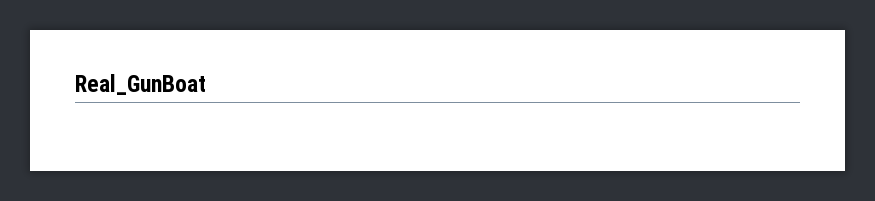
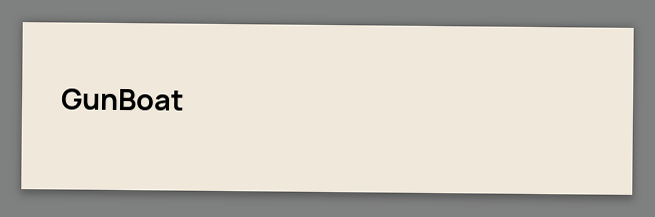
[75,74,206,95] Real_GunBoat -> [60,88,185,111] GunBoat

